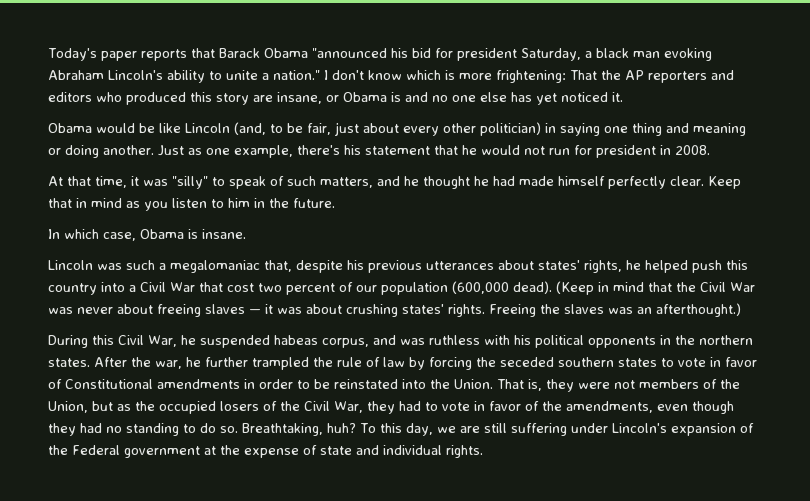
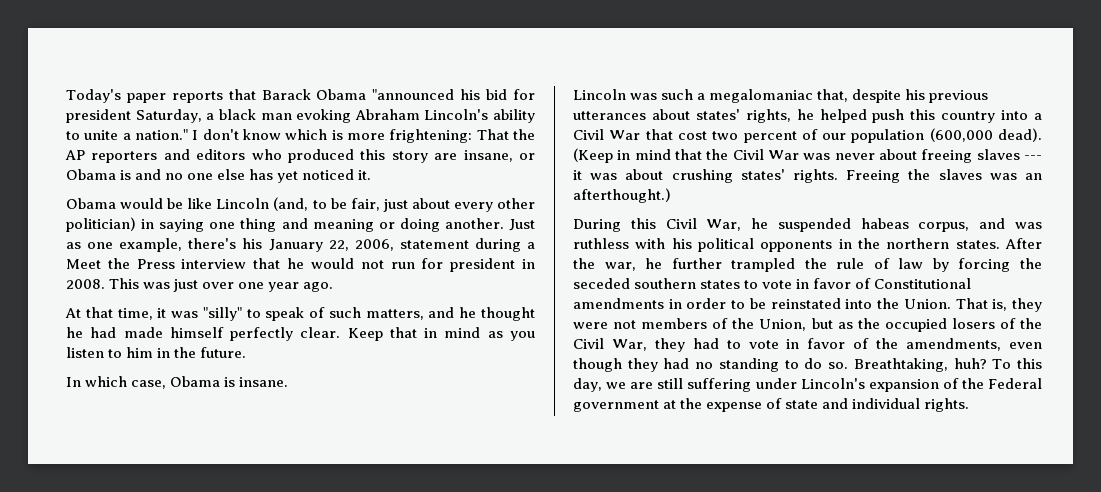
[365,146,430,155] statement -> [268,238,536,252] [66,258,247,269] January 22, 2006, statement during a Meet the Press interview
(710, 150) none -> [109,278,334,292] This was just over one year ago.
[249,309,261,314] — -> [1024,155,1042,160] ---

